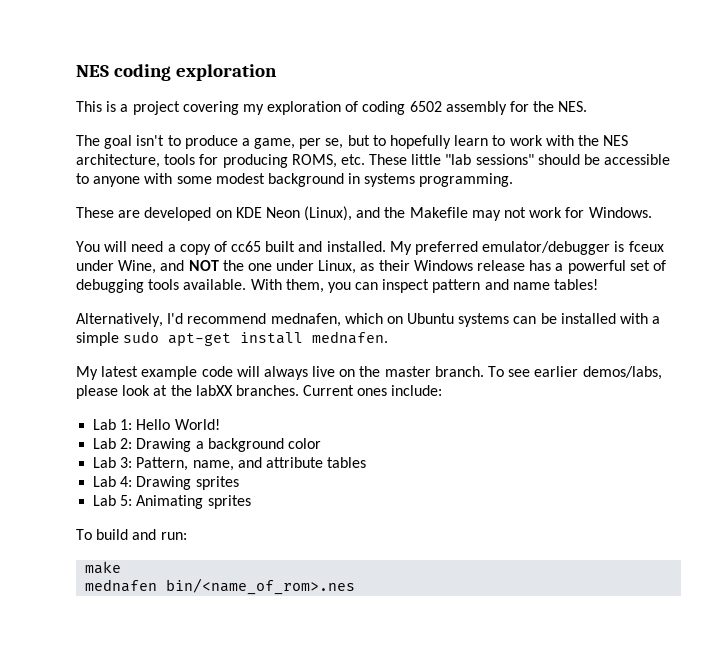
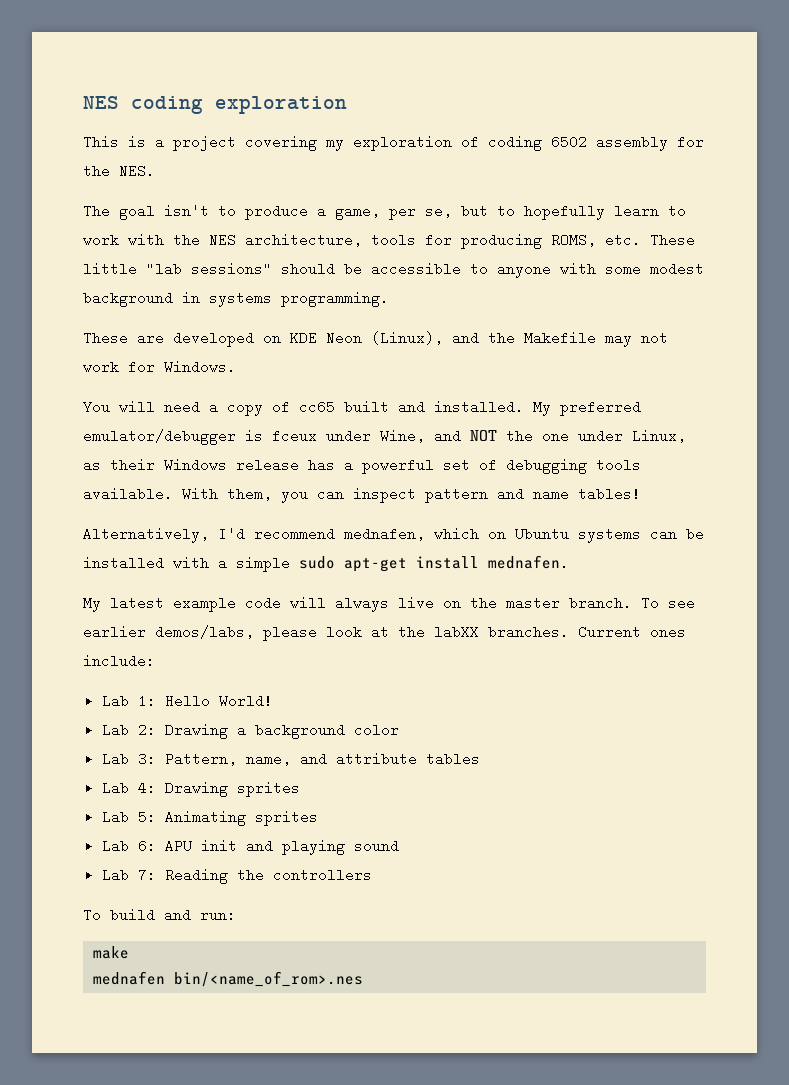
(251, 502) none -> [101,839,399,855] [101,868,372,884] // Lab 6: APU init and playing sound // Lab 7: Reading the controllers

